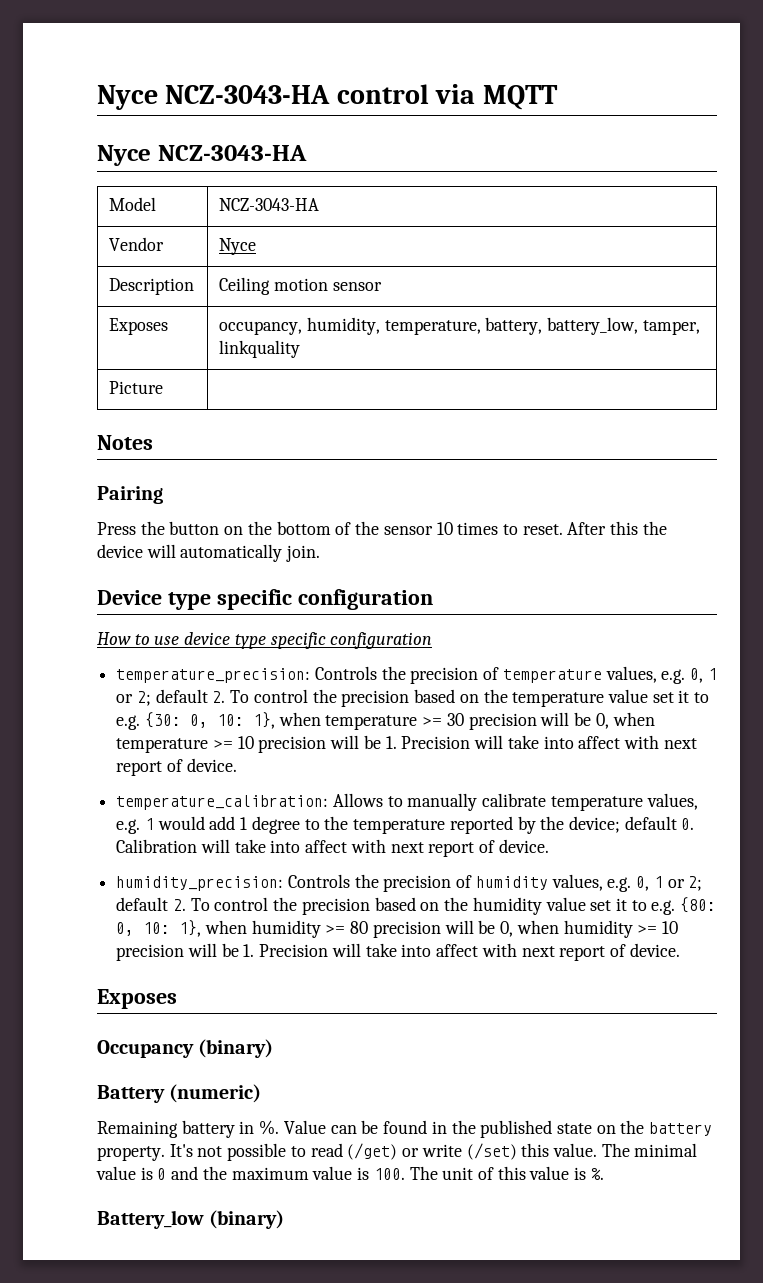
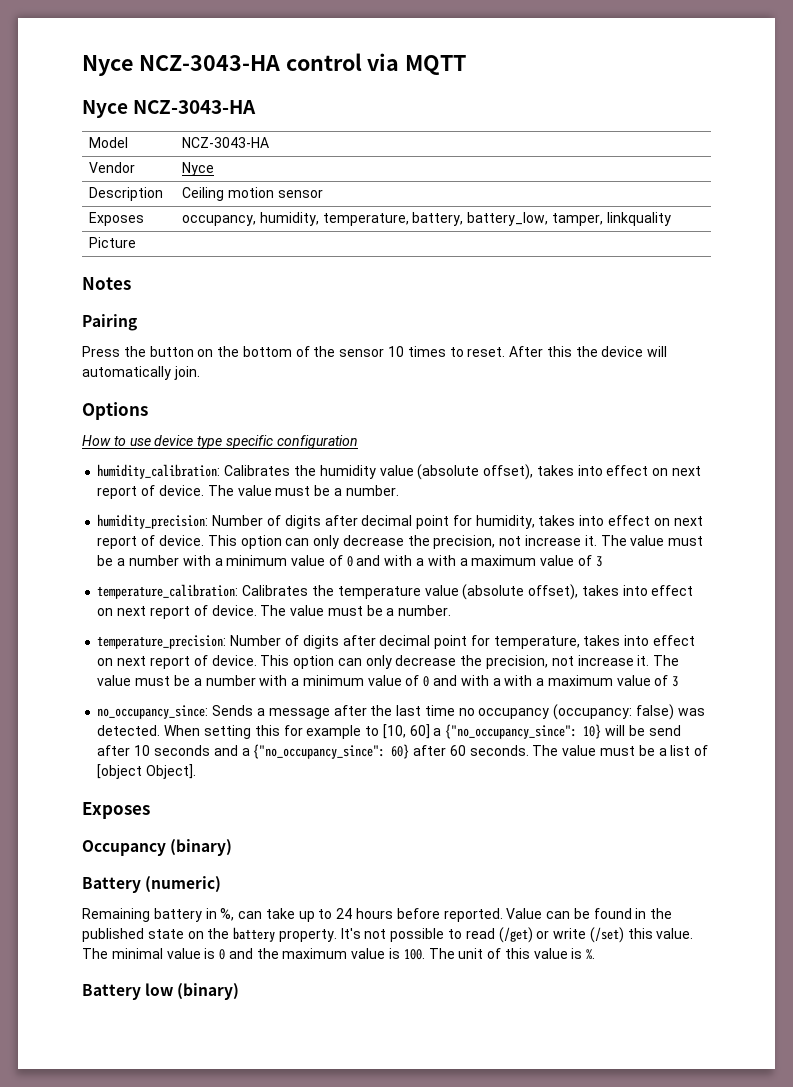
[97,589,433,610] Device type specific configuration -> [82,402,148,420] Options
[116,666,717,684] [116,689,710,707] [116,712,655,730] [116,735,697,753] [116,758,237,776] [116,793,698,811] [116,816,695,834] [116,839,549,857] [116,874,703,892] [116,897,717,915] [116,920,678,938] [116,943,680,961] temperature_precision: Controls the precision of temperature values, e.g. 0, 1 or 2; default 2. To control the precision based on the temperature value set it to e.g. {30: 0, 10: 1}, when temperature >= 30 precision will be 0, when temperature >= 10 precision will be 1. Precision will take into affect with next report of device. // temperature_calibration: Allows to manually calibrate temperature values, e.g. 1 would add 1 degree to the temperature reported by the device; default 0. Calibration will take into affect with next report of device. // humidity_precision: Controls the precision of humidity values, e.g. 0, 1 or 2; default 2. To control the precision based on the humidity value set it to e.g. {80: 0, 10: 1}, when humidity >= 80 precision will be 0, when humidity >= 10 precision will be 1. Precision will take into affect with next report of device. -> [97,464,701,480] [97,485,399,499] [97,514,703,529] [97,535,704,549] [97,555,602,567] [97,584,694,600] [97,605,452,619] [97,635,695,649] [97,655,680,669] [97,675,679,687] [97,704,705,720] [97,724,681,739] [97,744,709,759] [97,764,197,779] humidity_calibration: Calibrates the humidity value (absolute offset), takes into effect on next report of device. The value must be a number. // humidity_precision: Number of digits after decimal point for humidity, takes into effect on next report of device. This option can only decrease the precision, not increase it. The value must be a number with a minimum value of 0 and with a with a maximum value of 3 // temperature_calibration: Calibrates the temperature value (absolute offset), takes into effect on next report of device. The value must be a number. // temperature_precision: Number of digits after decimal point for temperature, takes into effect on next report of device. This option can only decrease the precision, not increase it. The value must be a number with a minimum value of 0 and with a with a maximum value of 3 // no_occupancy_since: Sends a message after the last time no occupancy (occupancy: false) was detected. When setting this for example to [10, 60] a {"no_occupancy_since": 10} will be send after 10 seconds and a {"no_occupancy_since": 60} after 60 seconds. The value must be a list of [object Object].
[259,1120,280,1135] %. -> [220,908,503,922] %, can take up to 24 hours before reported.
[97,1210,204,1229] Battery_low -> [82,983,174,1000] Battery low

